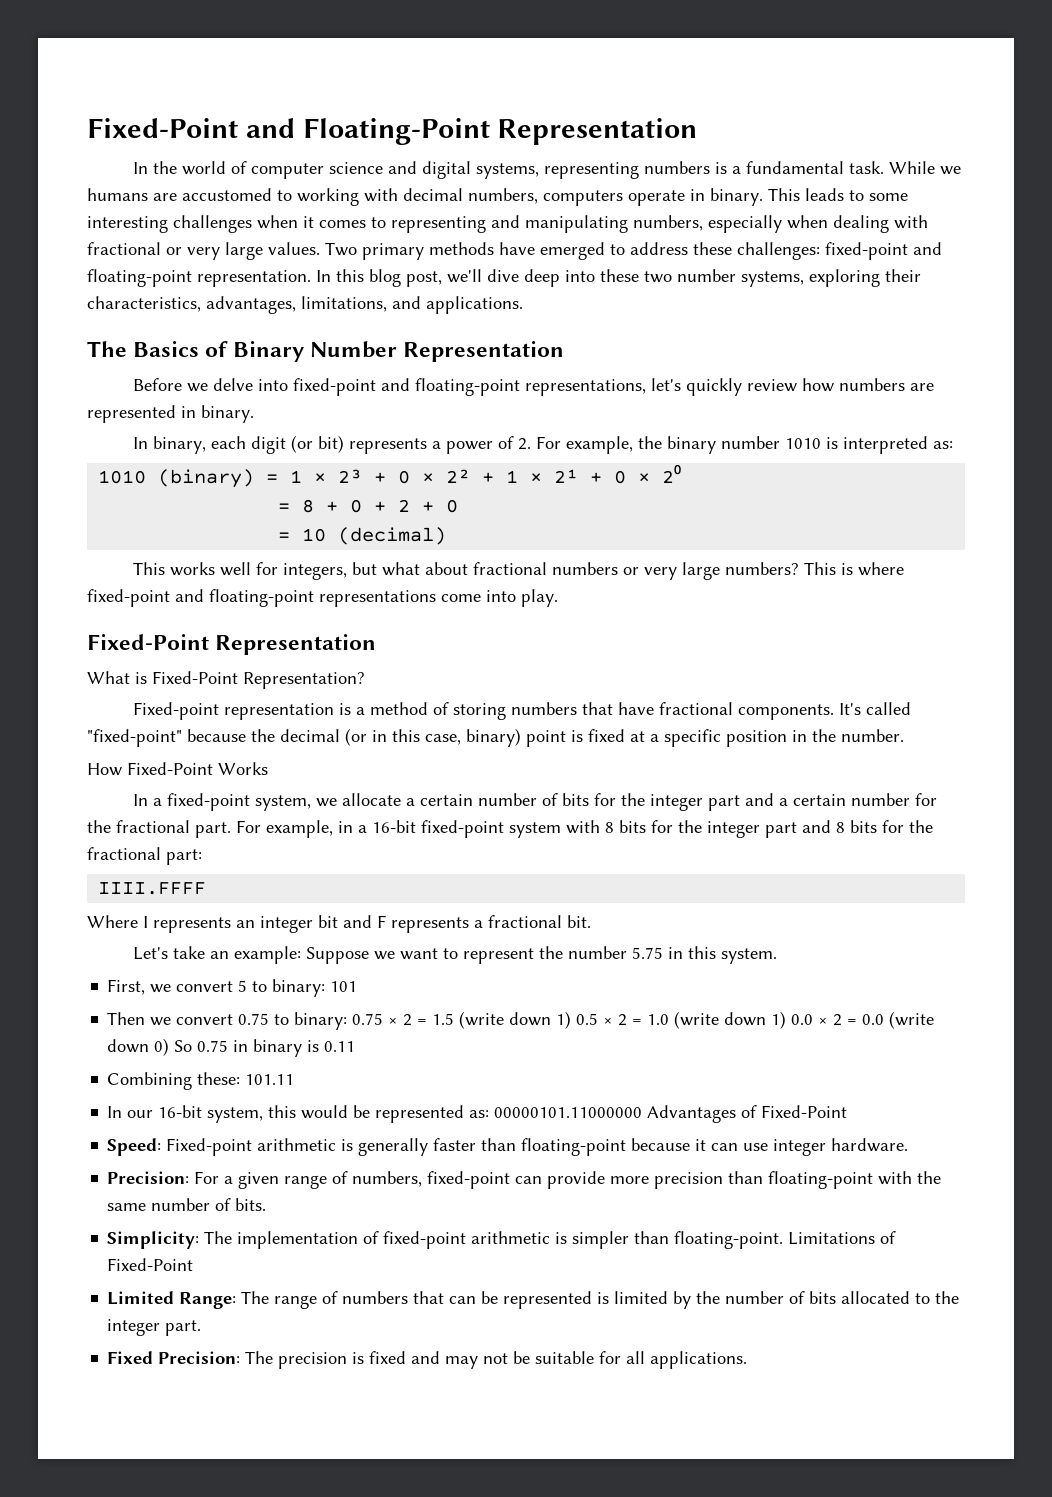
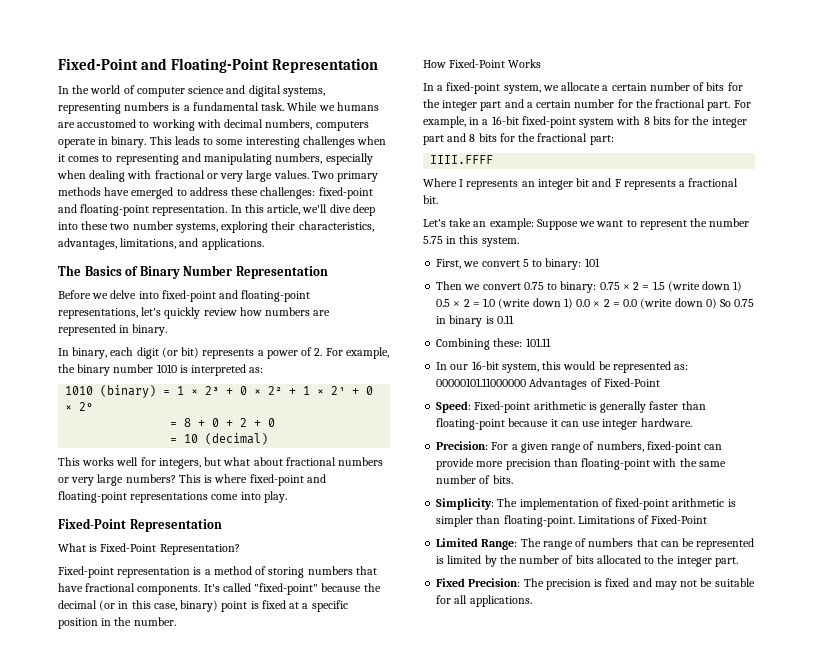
[369,269,442,287] blog post, -> [267,204,301,215] article,

